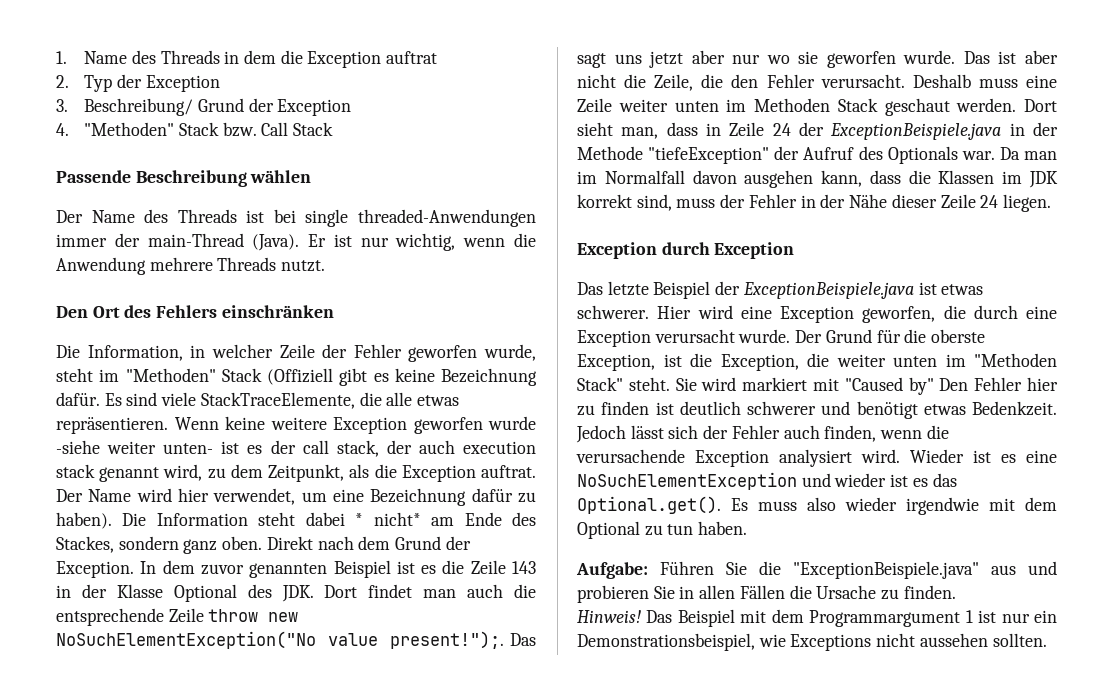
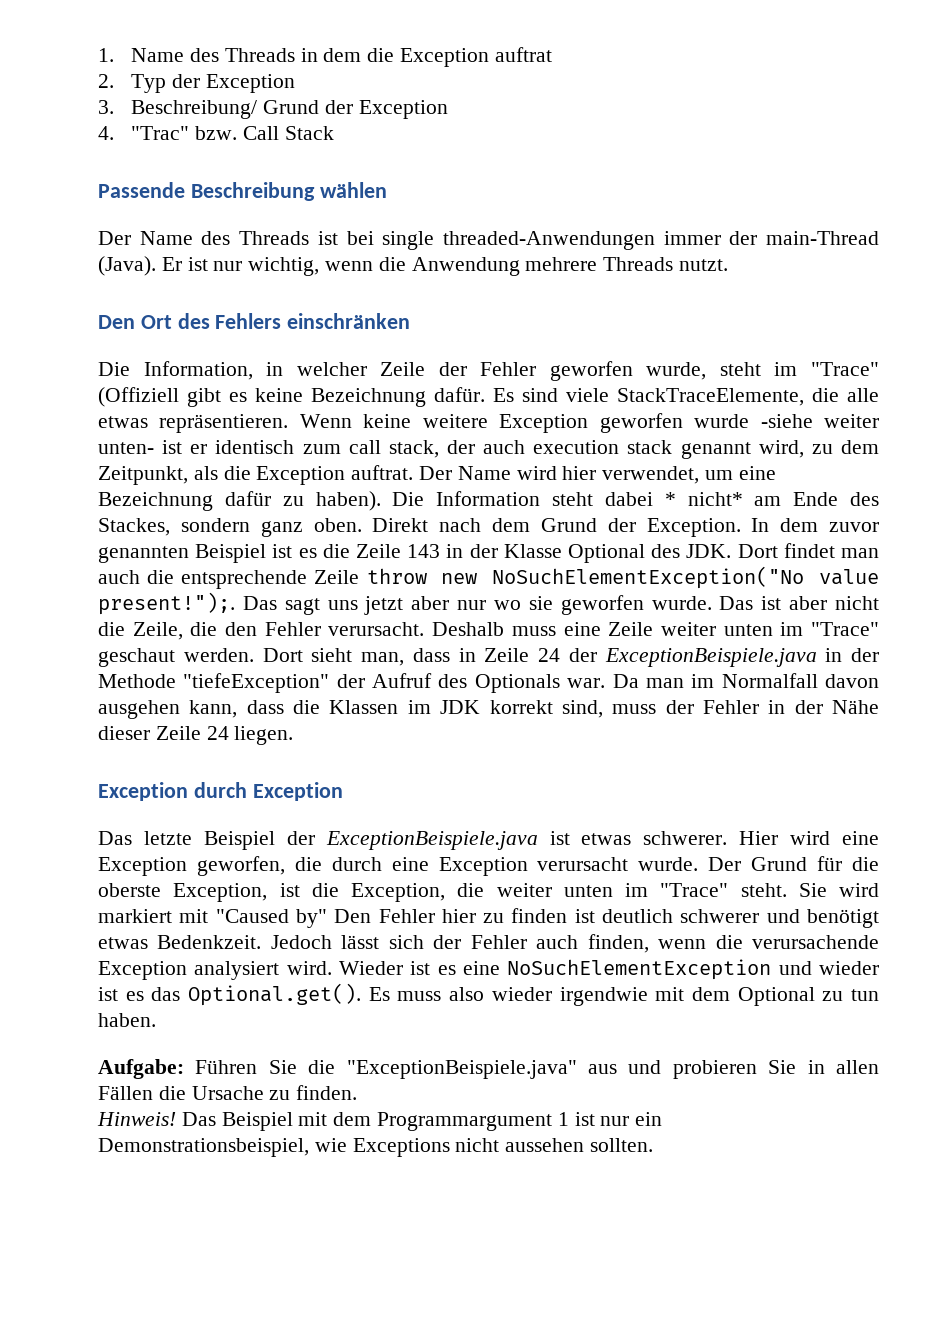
[84,122,219,136] "Methoden" Stack -> [131,126,190,140] "Trac"
[125,368,262,382] "Methoden" Stack -> [810,362,879,376] "Trace"
[247,440,296,454] es der -> [190,440,341,454] er identisch zum
[754,98,878,112] Methoden Stack -> [811,622,880,636] "Trace"
[974,353,1057,367] [577,377,623,391] "Methoden Stack" -> [660,883,729,897] "Trace"

